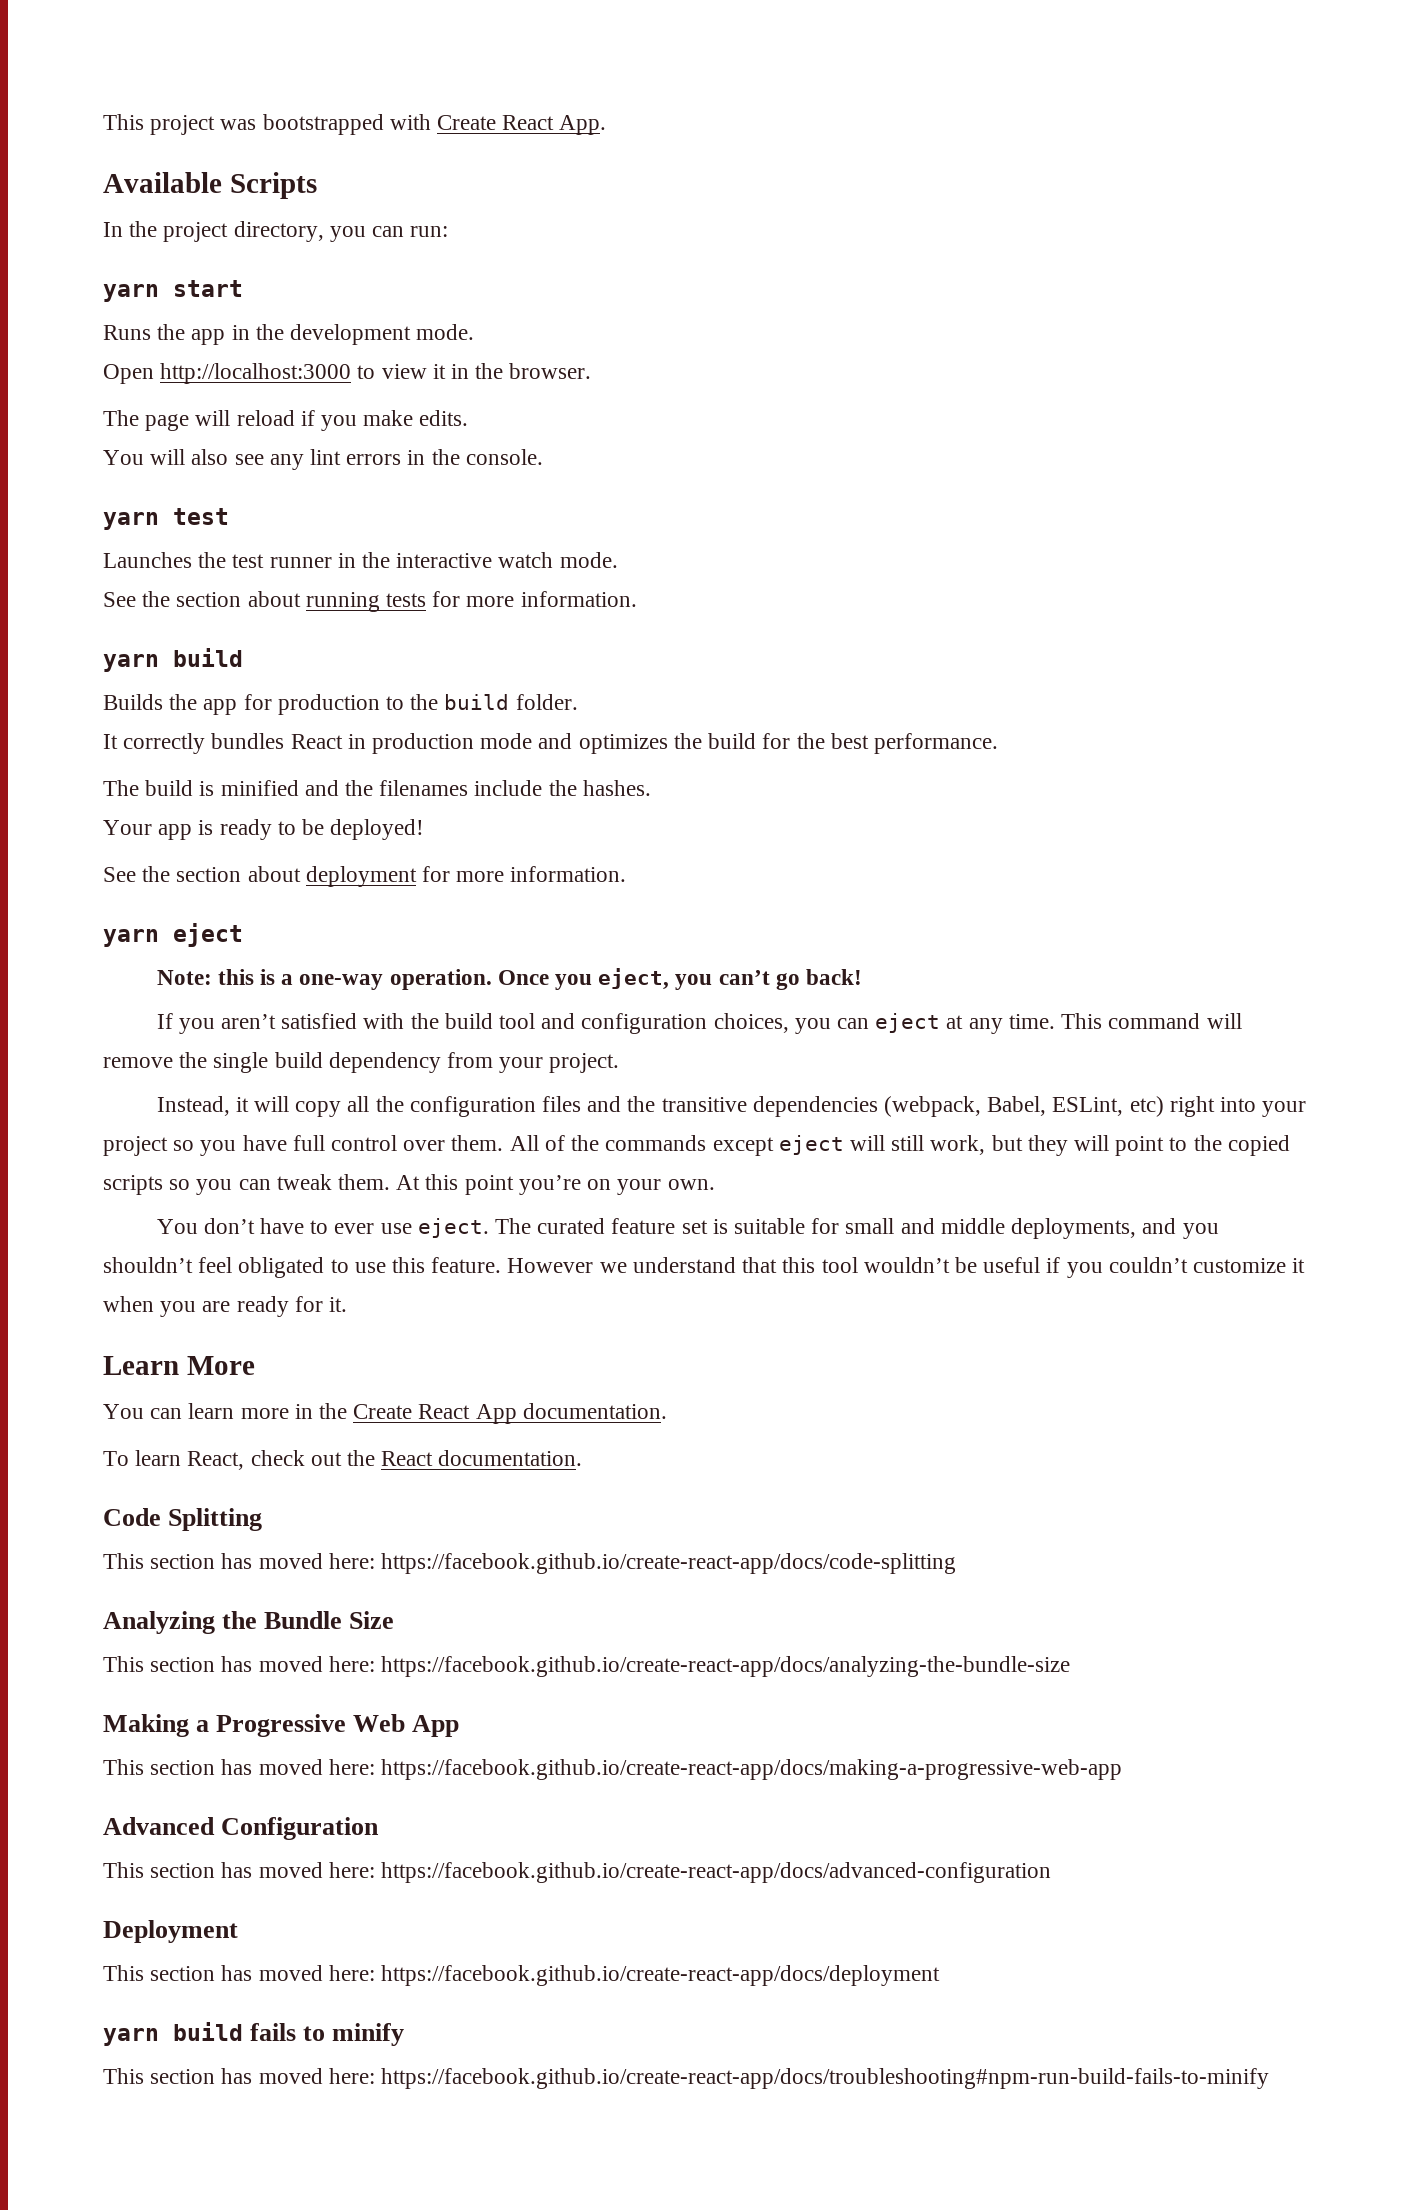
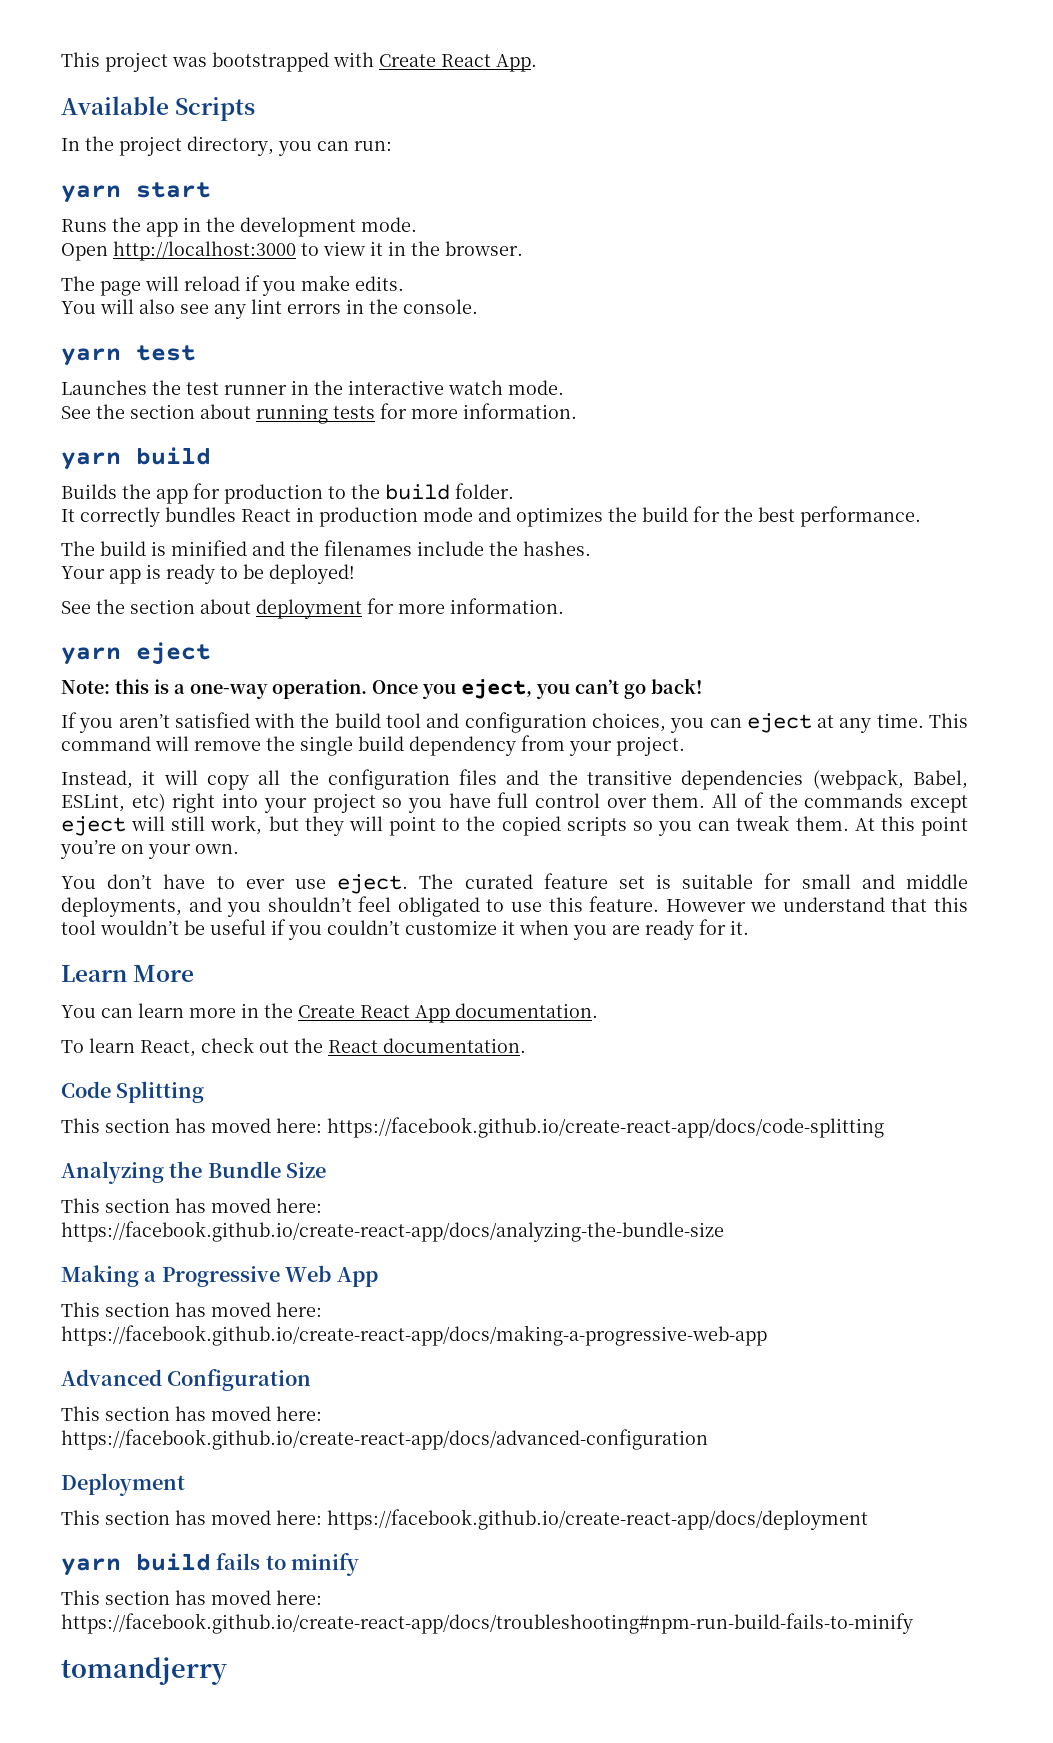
(1270, 2078) none -> [61,1657,227,1685] // tomandjerry

